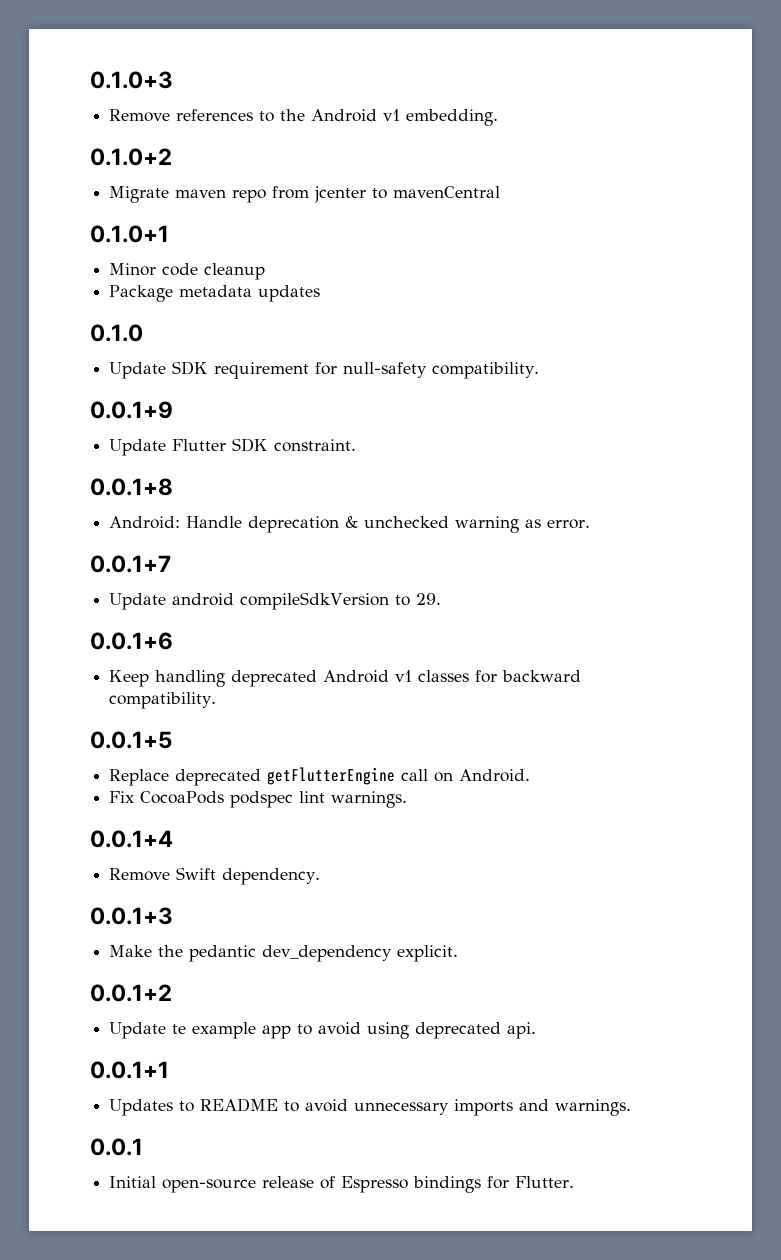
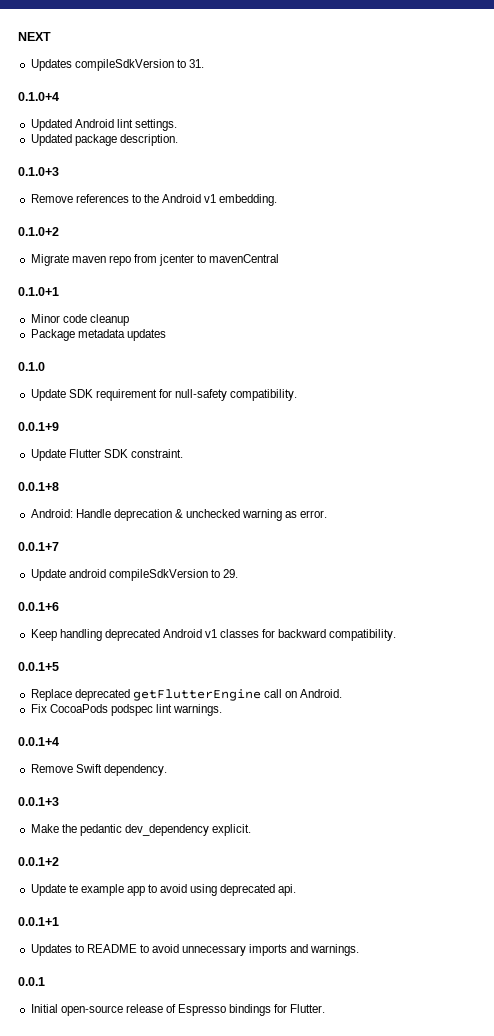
(90, 80) none -> [18,32,51,41] [30,59,204,71] [18,92,59,101] [30,119,177,131] [30,134,178,146] NEXT // Updates compileSdkVersion to 31. // 0.1.0+4 // Updated Android lint settings. // Updated package description. //

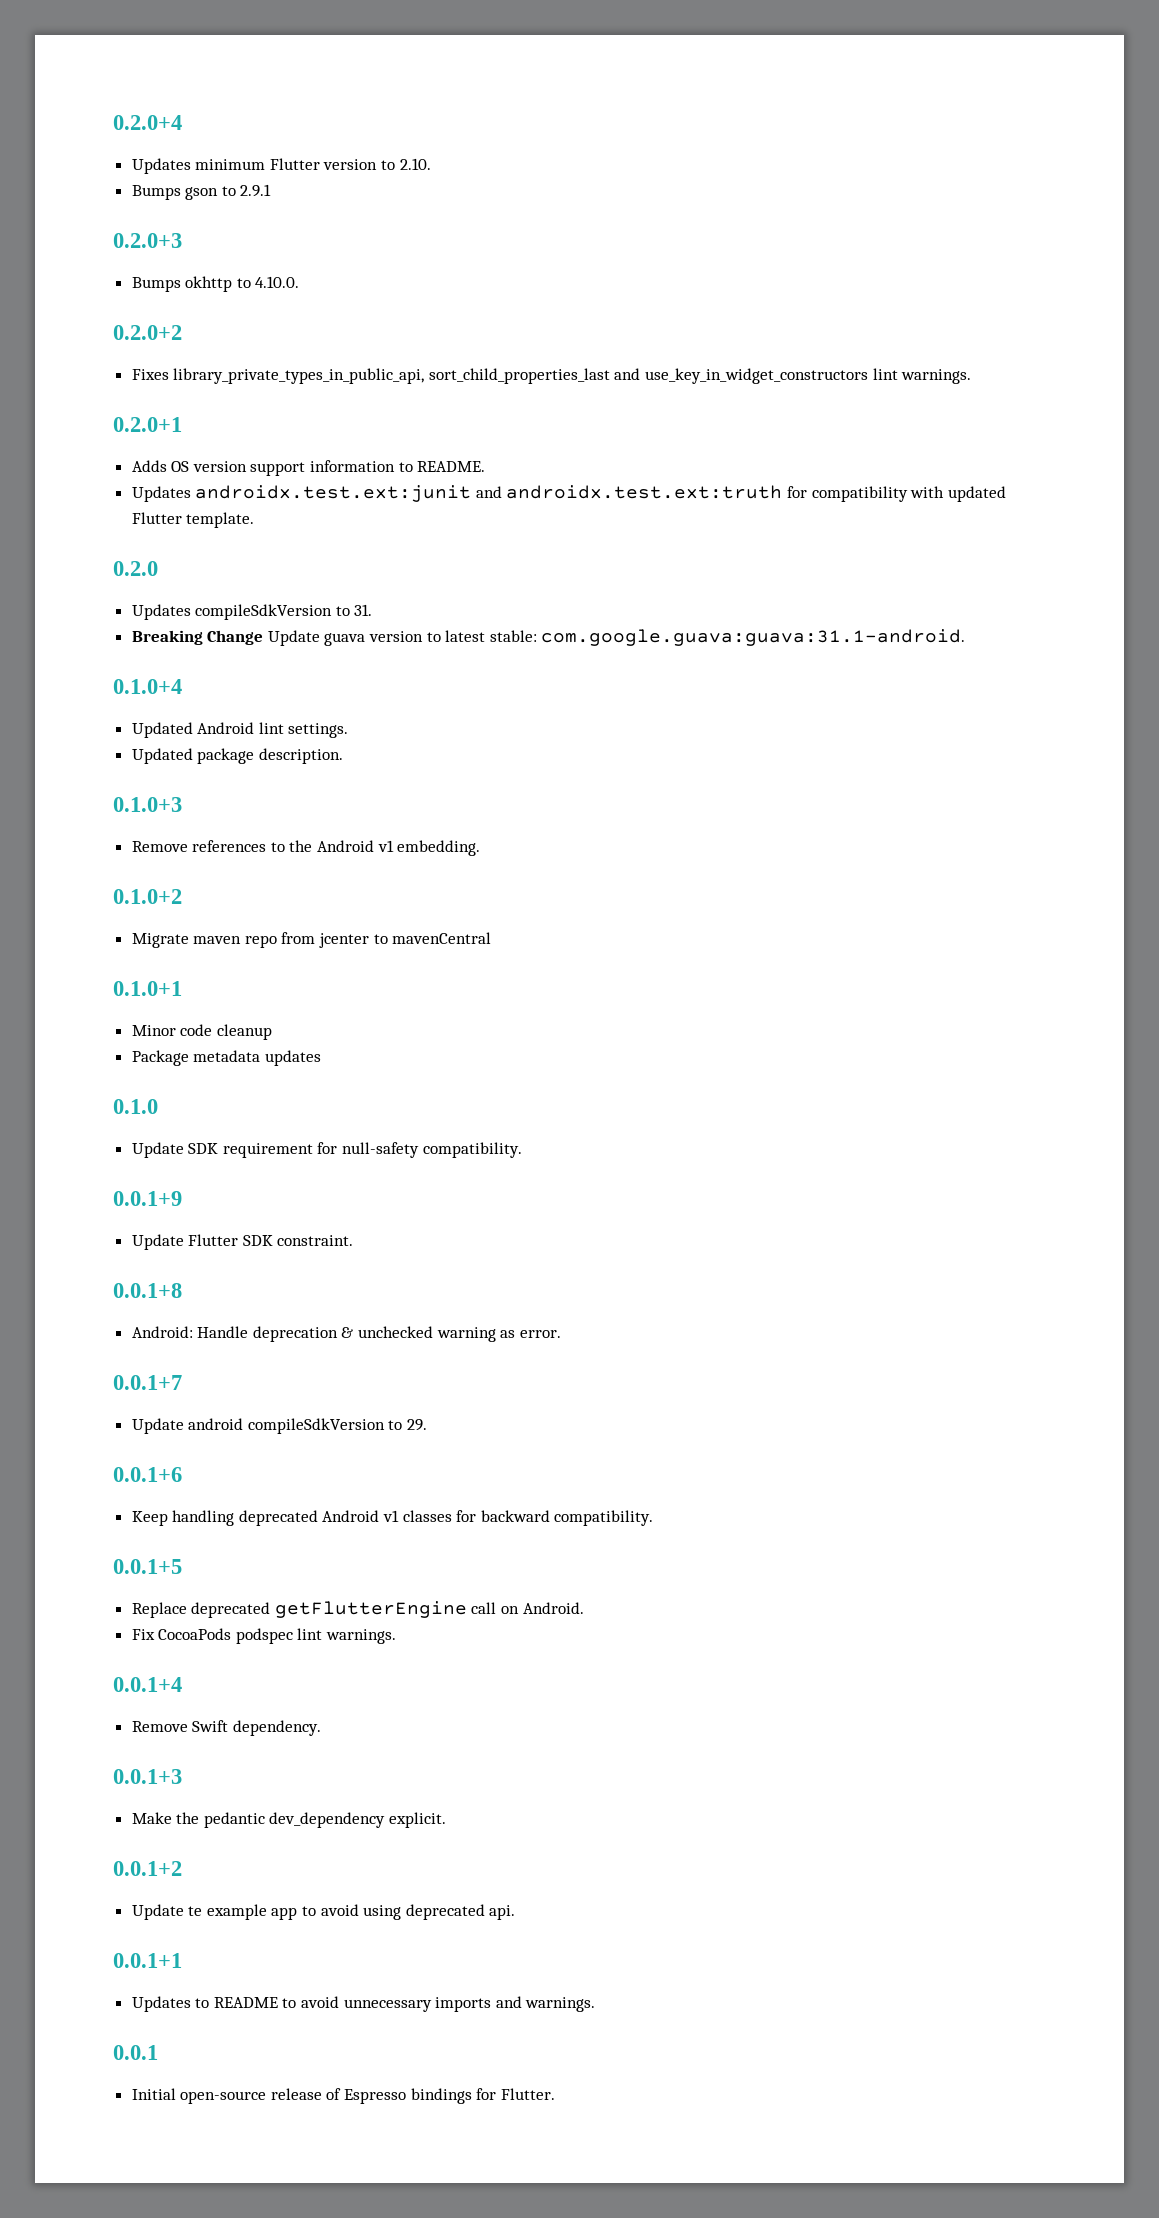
[18,32,51,41] [30,59,204,71] NEXT // Updates compileSdkVersion to 31. -> [113,115,182,130] [131,158,431,174] [131,184,272,200] [113,233,182,248] [131,276,300,292] [113,325,182,340] [131,368,972,384] [113,417,182,432] [131,460,486,476] [131,485,1006,502] [131,512,255,528] [113,561,158,576] [131,604,373,620] [131,629,966,646] 0.2.0+4 // Updates minimum Flutter version to 2.10. // Bumps gson to 2.9.1 // 0.2.0+3 // Bumps okhttp to 4.10.0. // 0.2.0+2 // Fixes library_private_types_in_public_api, sort_child_properties_last and use_key_in_widget_constructors lint warnings. // 0.2.0+1 // Adds OS version support information to README. // Updates androidx.test.ext:junit and androidx.test.ext:truth for compatibility with updated Flutter template. // 0.2.0 // Updates compileSdkVersion to 31. // Breaking Change Update guava version to latest stable: com.google.guava:guava:31.1-android.

